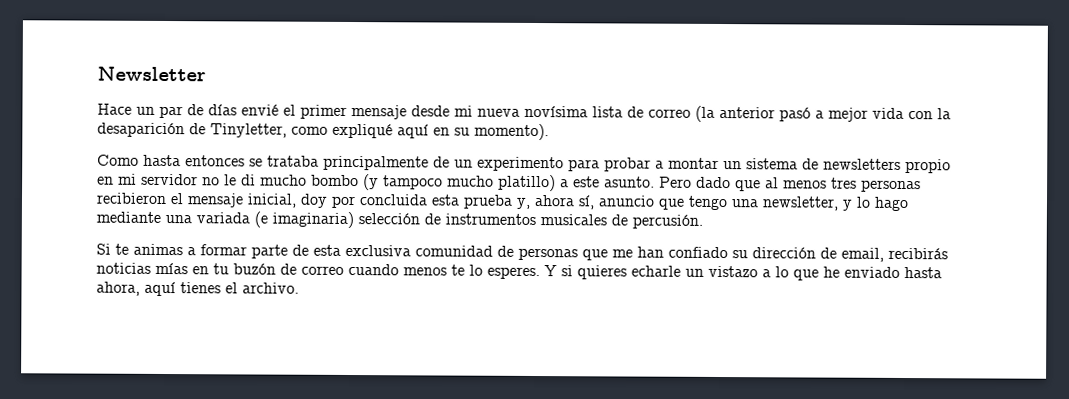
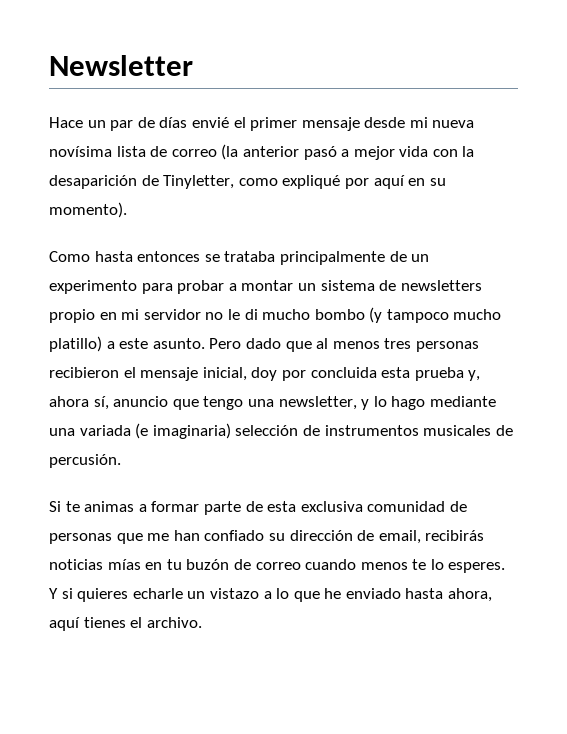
(393, 131) none -> [344,178,369,189] por

